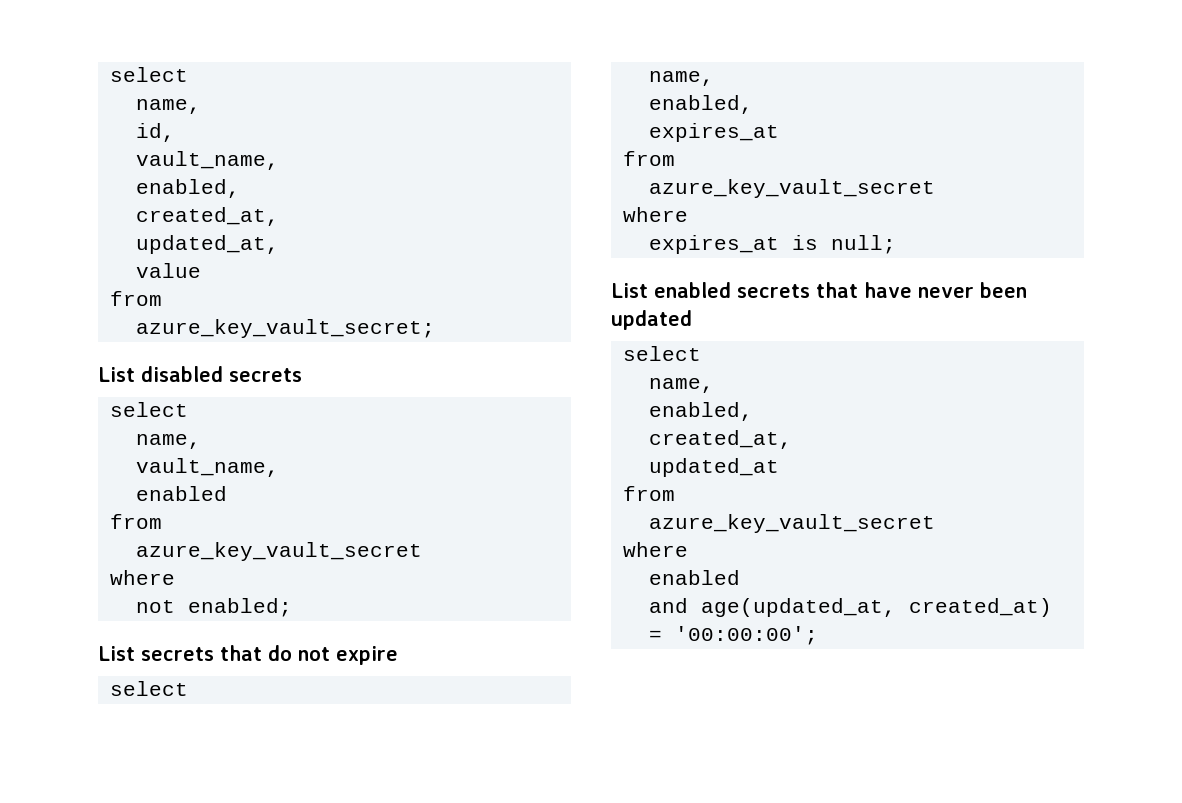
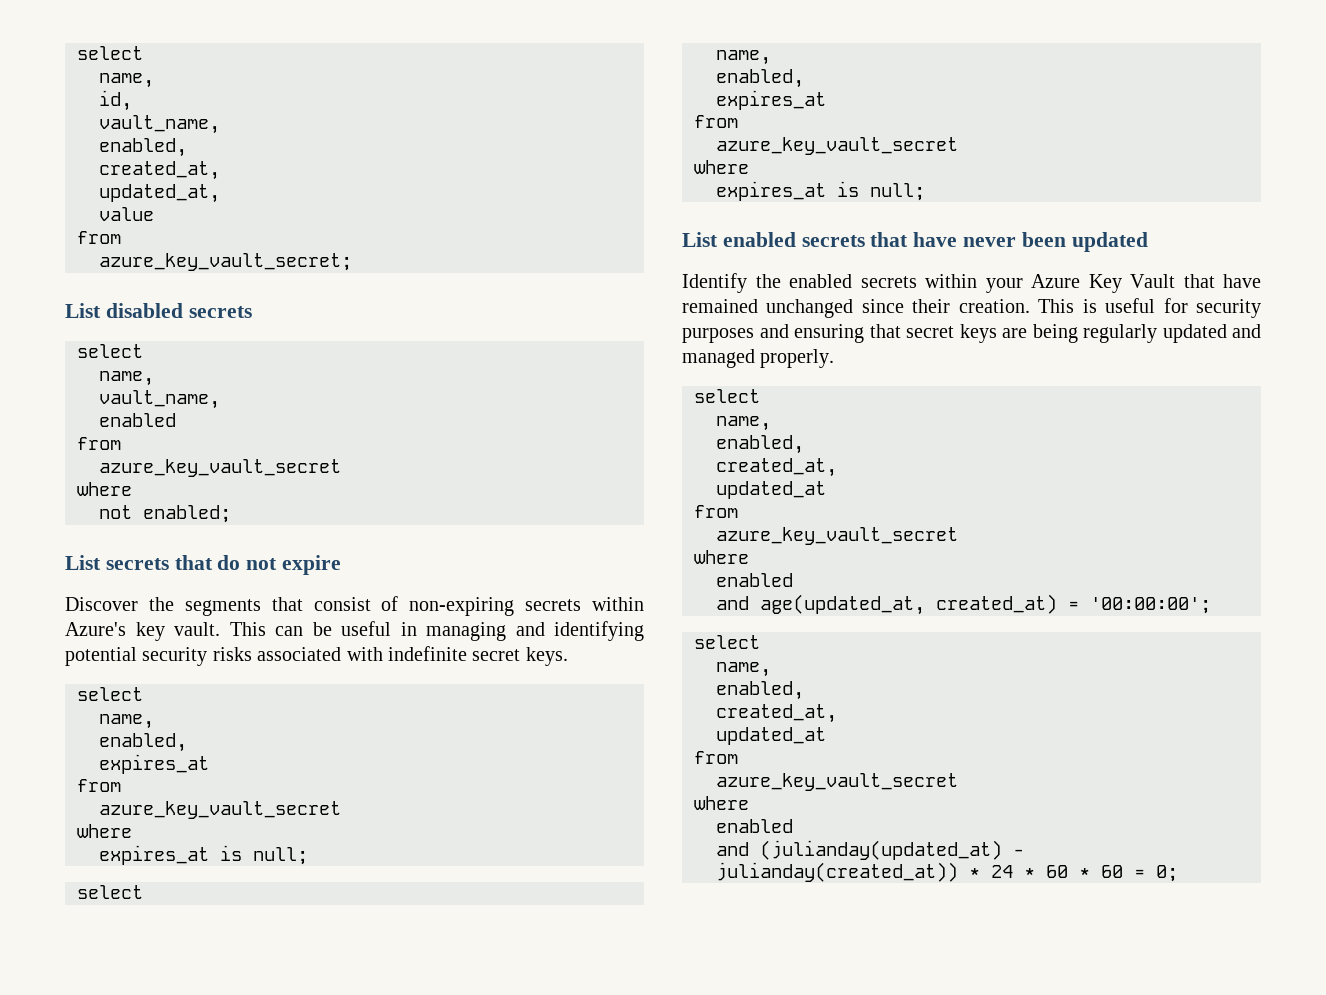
(398, 655) none -> [65,596,644,616] [65,621,644,641] [65,646,568,666] [77,687,143,701] [99,714,154,729] [99,733,187,752] [99,754,209,774] [77,779,121,792] [99,801,341,819] [77,824,132,838] [99,845,308,865] // Discover the segments that consist of non-expiring secrets within Azure's key vault. This can be useful in managing and identifying potential security risks associated with indefinite secret keys. // select // name, // enabled, // expires_at // from // azure_key_vault_secret // where // expires_at is null;
(692, 320) none -> [682,273,1261,293] [682,298,1261,318] [682,324,1261,343] [682,349,835,368] // Identify the enabled secrets within your Azure Key Vault that have remained unchanged since their creation. This is useful for security purposes and ensuring that secret keys are being regularly updated and managed properly.
(819, 635) none -> [694,635,760,649] [716,662,771,677] [716,681,804,700] [716,704,837,723] [716,727,826,745] [694,751,738,764] [716,773,958,791] [694,796,749,810] [716,819,793,833] [716,840,1024,860] [716,862,1178,882] // select // name, // enabled, // created_at, // updated_at // from // azure_key_vault_secret // where // enabled // and (julianday(updated_at) - julianday(created_at)) * 24 * 60 * 60 = 0;

